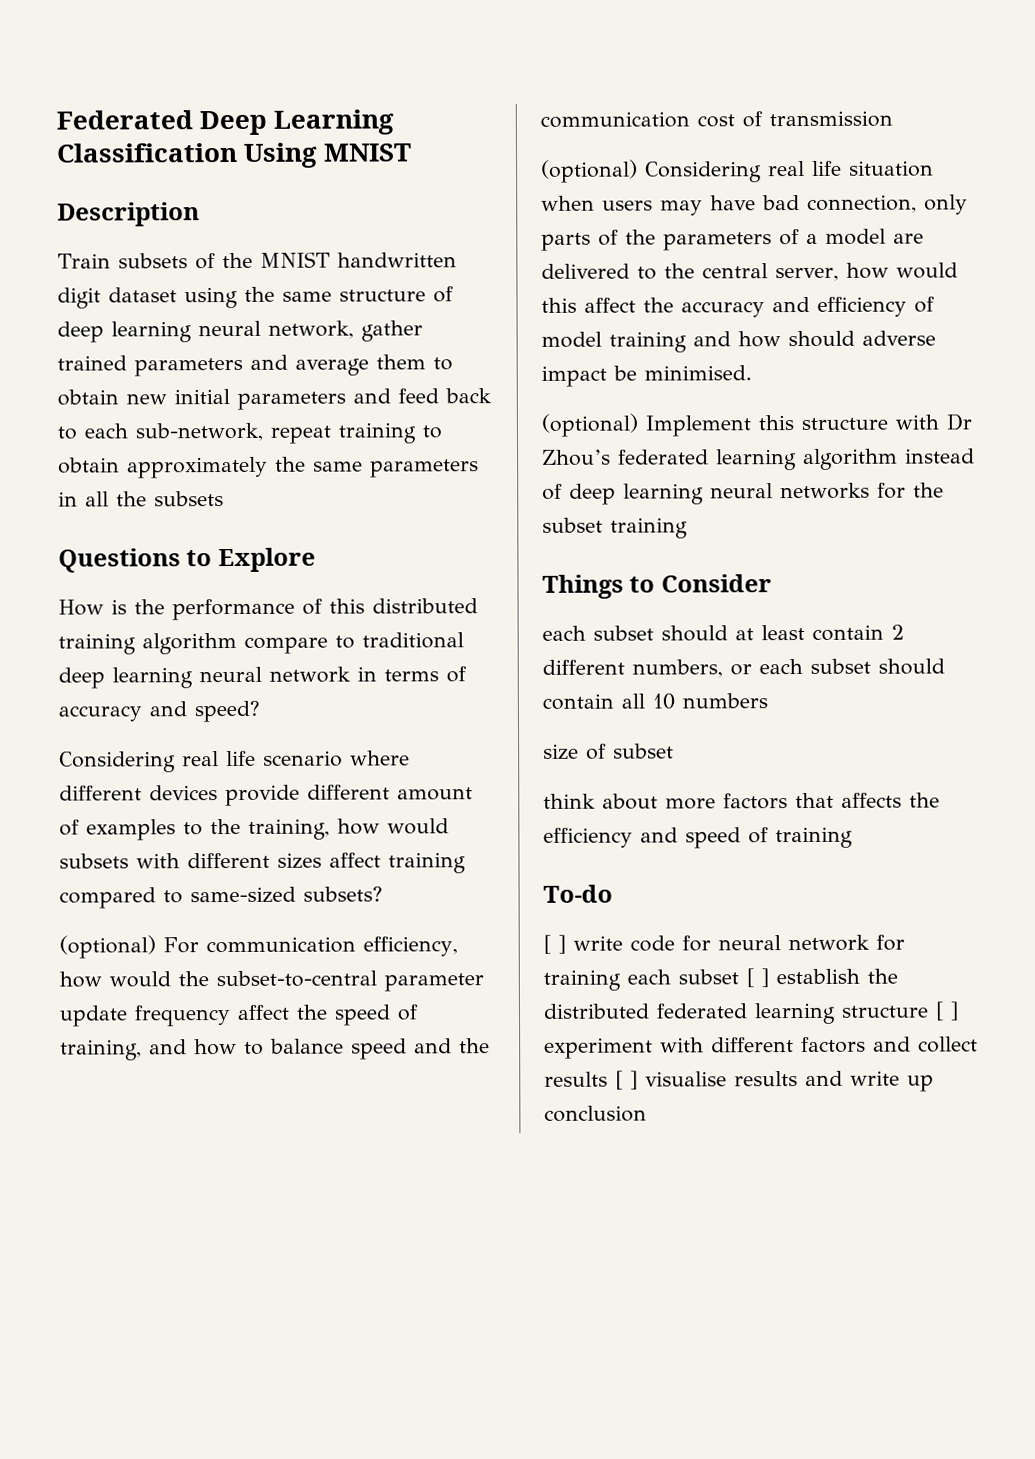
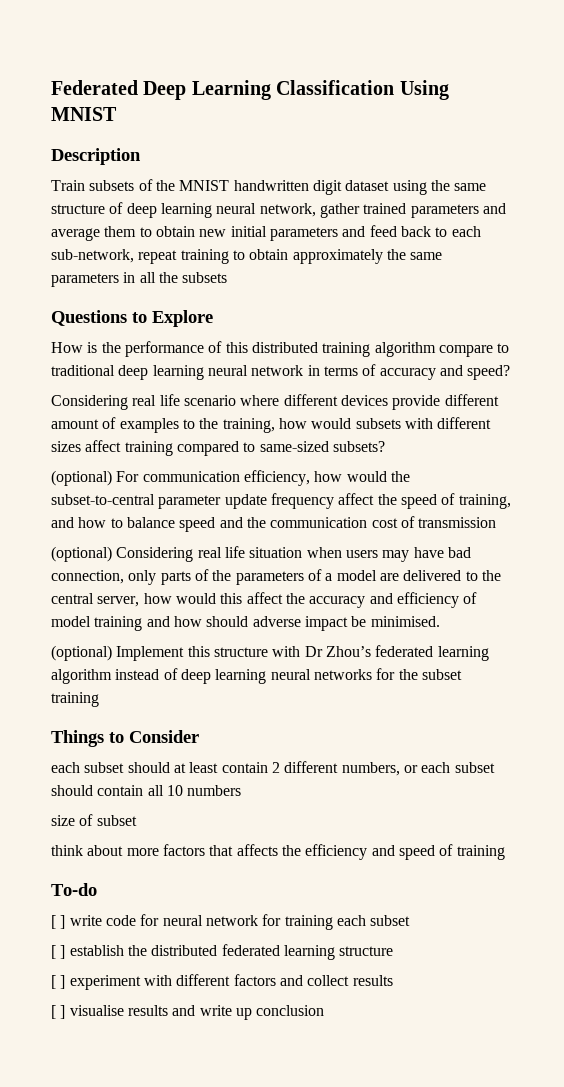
(739, 977) none -> (411, 920) //
(929, 1011) none -> (394, 951) //
(608, 1079) none -> (393, 980) //

